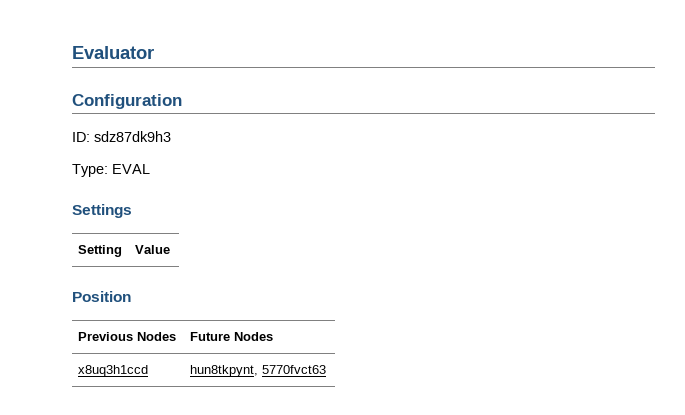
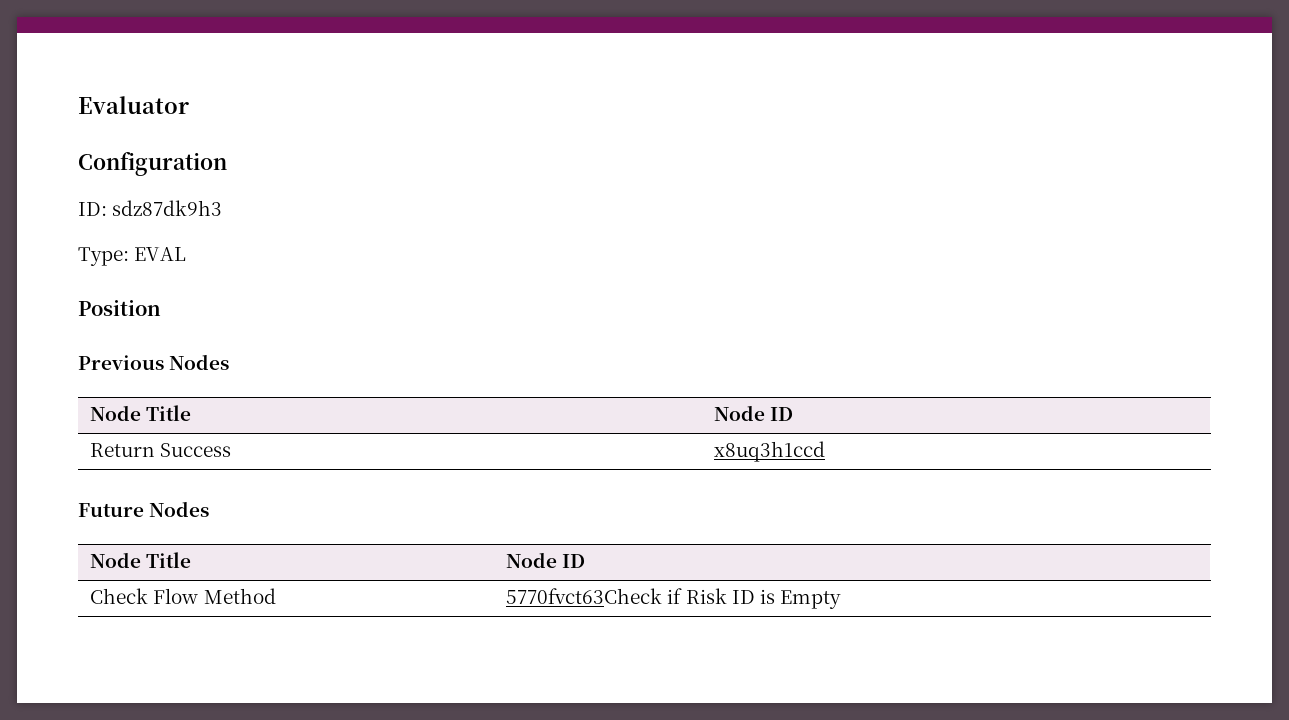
[72,204,132,218] [78,245,123,257] [135,245,171,254] [72,291,131,302] [78,332,177,341] [190,332,274,341] [78,365,149,377] [190,365,327,377] Settings // Setting | Value // Position // Previous Nodes | Future Nodes // x8uq3h1ccd | hun8tkpynt, 5770fvct63 -> [78,300,161,316] [78,354,230,370] [90,405,192,421] [714,405,794,421] [90,443,232,457] [714,441,826,462] [78,501,210,517] [90,552,192,568] [506,552,586,568] [90,588,276,604] [506,588,841,609] Position // Previous Nodes // Node Title | Node ID // Return Success | x8uq3h1ccd // Future Nodes // Node Title | Node ID // Check Flow Method | 5770fvct63Check if Risk ID is Empty

